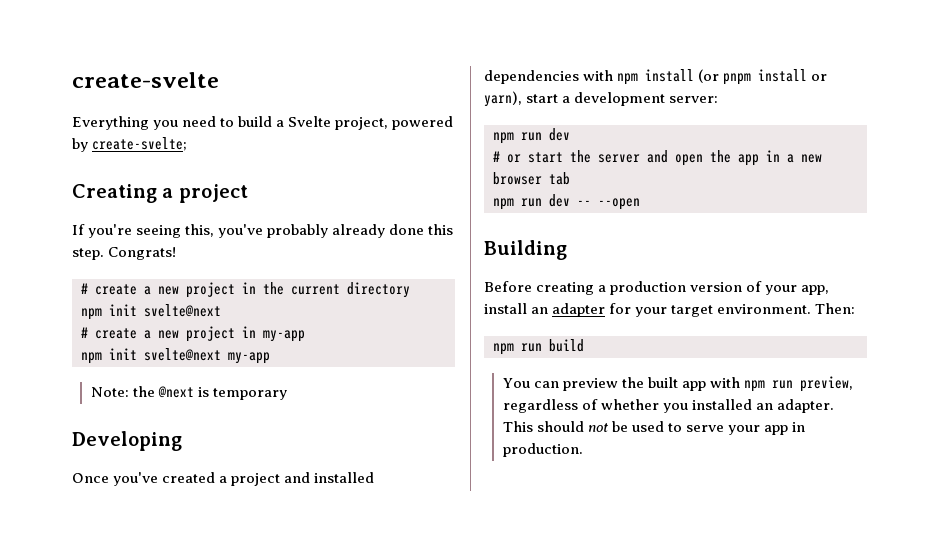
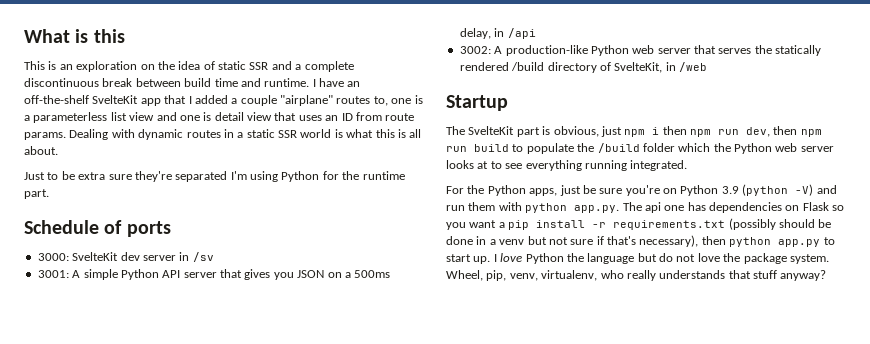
[72,72,219,88] [72,116,454,130] [72,137,188,152] [72,184,248,203] [72,224,454,238] [72,247,177,260] [81,282,410,298] [81,304,221,320] [81,326,305,342] [81,348,270,364] [90,386,287,400] [72,431,182,451] [72,472,375,486] [484,69,828,85] [484,91,719,107] [493,128,570,144] [493,150,822,166] [493,172,570,185] [493,194,640,210] [484,240,567,260] [484,281,830,295] [484,303,856,317] [493,339,584,355] [502,376,854,392] [502,399,834,413] [502,421,806,435] [502,443,583,457] create-svelte // Everything you need to build a Svelte project, powered by create-svelte; // Creating a project // If you're seeing this, you've probably already done this step. Congrats! // # create a new project in the current directory // npm init svelte@next // # create a new project in my-app // npm init svelte@next my-app // Note: the @next is temporary // Developing // Once you've created a project and installed dependencies with npm install (or pnpm install or yarn), start a development server: // npm run dev // # or start the server and open the app in a new browser tab // npm run dev -- --open // Building // Before creating a production version of your app, install an adapter for your target environment. Then: // npm run build // You can preview the built app with npm run preview, regardless of whether you installed an adapter. This should not be used to serve your app in production. -> [24,29,125,43] [24,61,354,72] [24,78,361,87] [24,95,423,106] [24,112,415,123] [24,129,422,140] [24,146,58,155] [24,171,405,182] [24,189,49,199] [24,220,171,237] [37,252,214,262] [37,269,391,280] [459,28,536,39] [459,45,822,56] [459,62,707,73] [446,95,508,111] [446,126,822,137] [446,143,834,154] [446,160,688,171] [446,184,837,196] [446,202,845,213] [446,218,832,230] [446,235,835,247] [446,253,829,264] [446,270,827,281] What is this // This is an exploration on the idea of static SSR and a complete discontinuous break between build time and runtime. I have an off-the-shelf SvelteKit app that I added a couple "airplane" routes to, one is a parameterless list view and one is detail view that uses an ID from route params. Dealing with dynamic routes in a static SSR world is what this is all about. // Just to be extra sure they're separated I'm using Python for the runtime part. // Schedule of ports // 3000: SvelteKit dev server in /sv // 3001: A simple Python API server that gives you JSON on a 500ms delay, in /api // 3002: A production-like Python web server that serves the statically rendered /build directory of SvelteKit, in /web // Startup // The SvelteKit part is obvious, just npm i then npm run dev, then npm run build to populate the /build folder which the Python web server looks at to see everything running integrated. // For the Python apps, just be sure you're on Python 3.9 (python -V) and run them with python app.py. The api one has dependencies on Flask so you want a pip install -r requirements.txt (possibly should be done in a venv but not sure if that's necessary), then python app.py to start up. I love Python the language but do not love the package system. Wheel, pip, venv, virtualenv, who really understands that stuff anyway?

